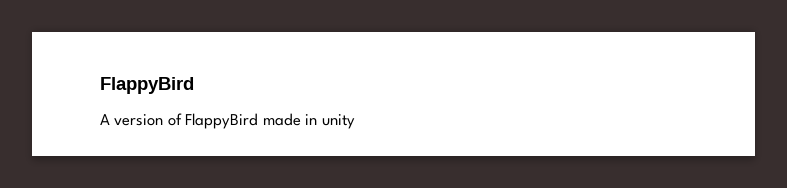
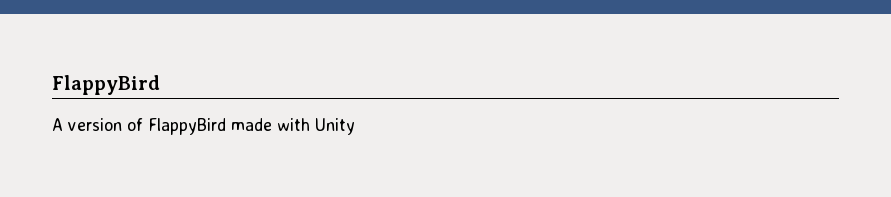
[305,114,355,129] in unity -> [277,118,355,135] with Unity

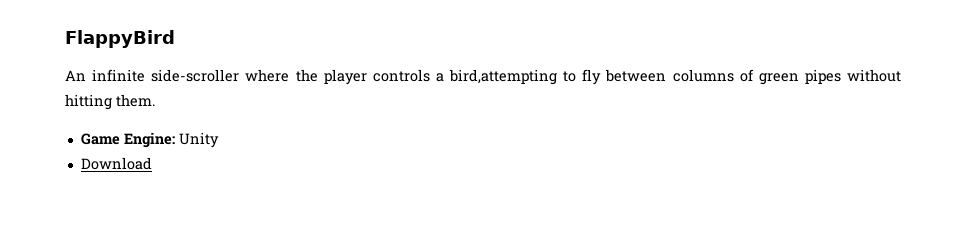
[52,118,310,135] A version of FlappyBird made with -> [65,69,901,85] [65,94,155,110] [80,132,175,148] An infinite side-scroller where the player controls a bird,attempting to fly between columns of green pipes without hitting them. // Game Engine:
(355, 126) none -> [80,157,152,170] // Download

